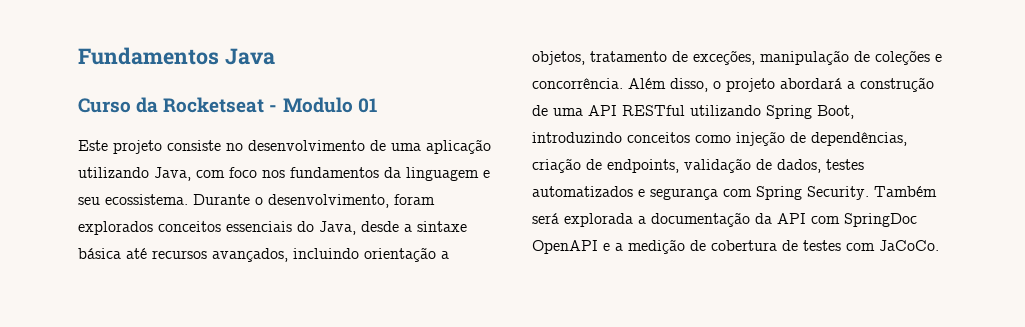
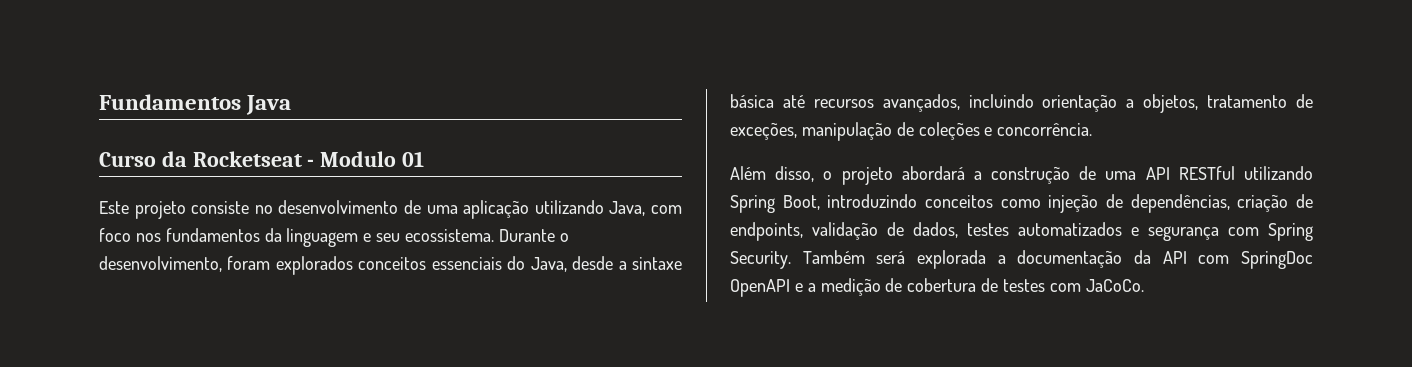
(623, 83) none -> (1093, 129) //

